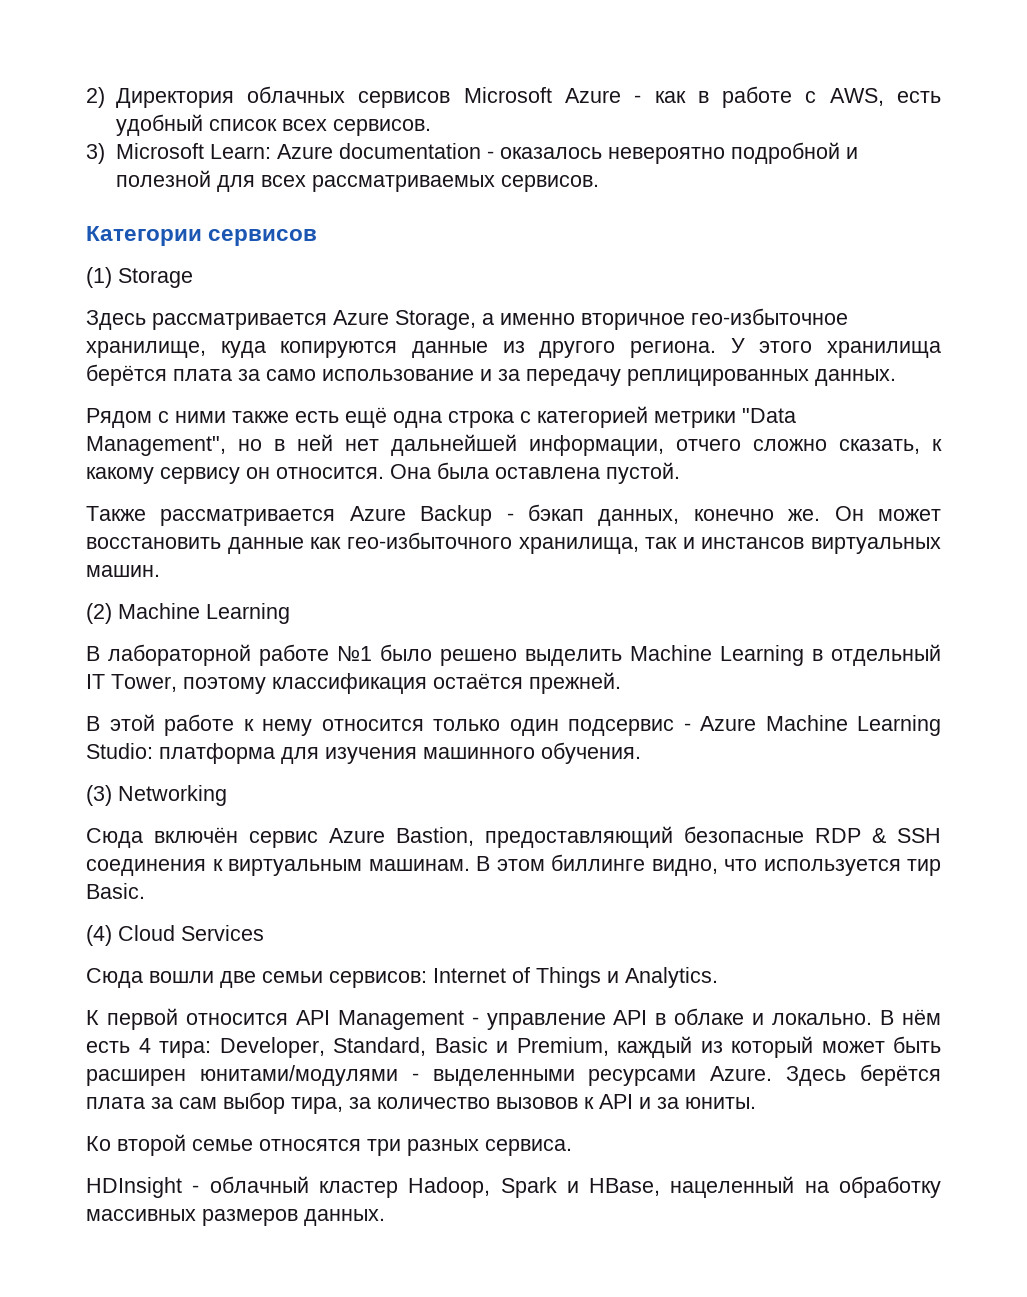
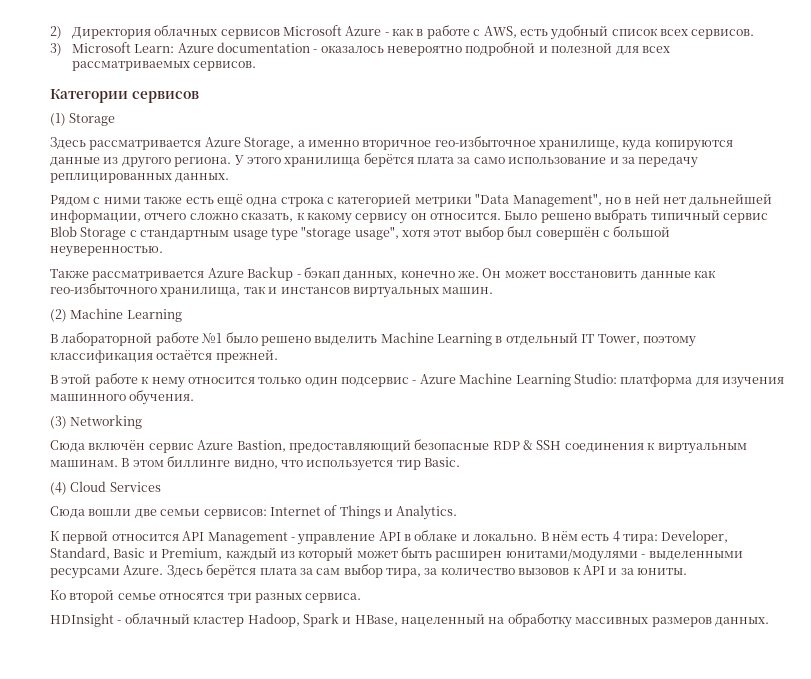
[390,462,680,484] Она была оставлена пустой. -> [504,209,768,223] [50,226,671,241] [50,246,163,257] Было решено выбрать типичный сервис Blob Storage с стандартным usage type "storage usage", хотя этот выбор был совершён с большой неуверенностью.

